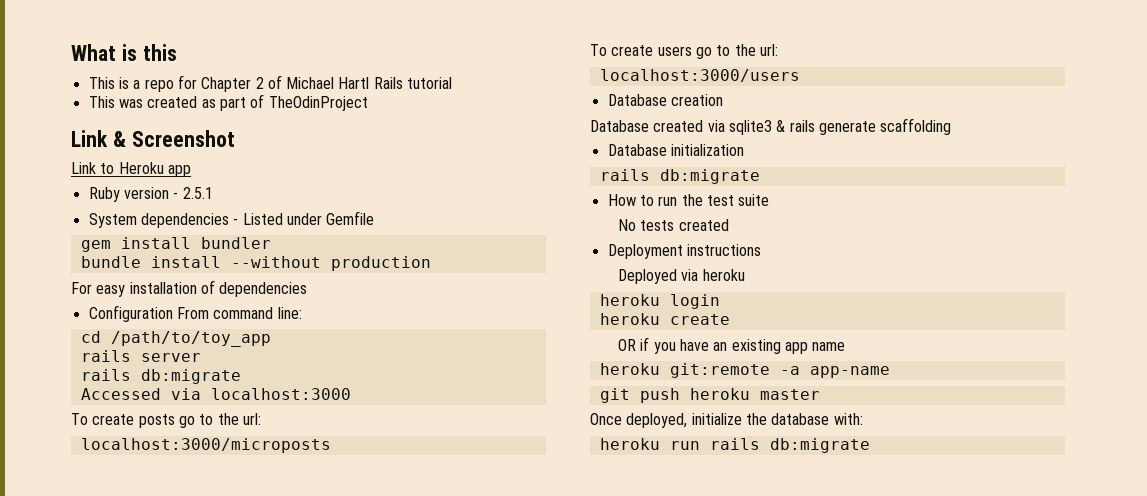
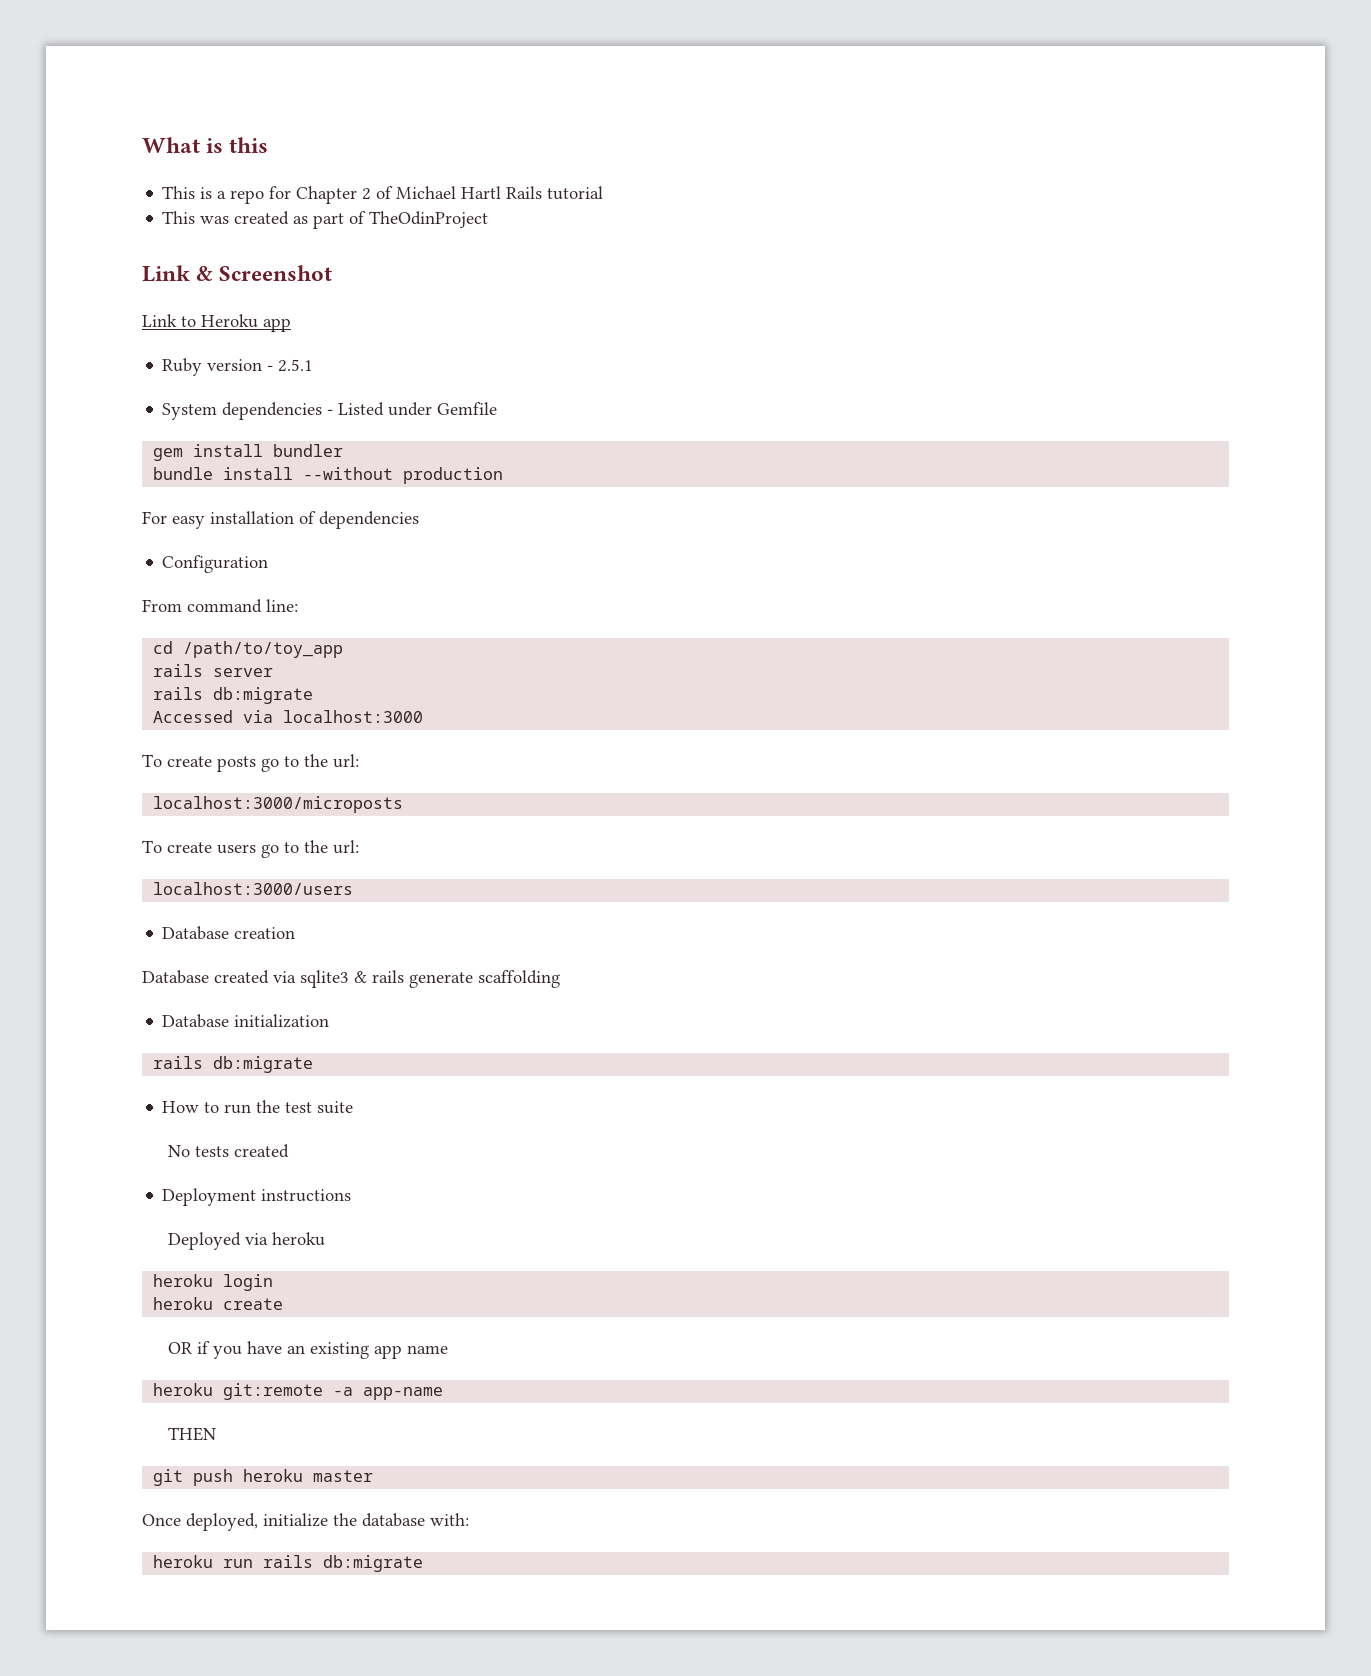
(173, 313) none -> (269, 564) //
(890, 372) none -> [168,1427,217,1441] // THEN

